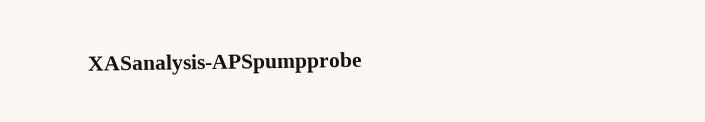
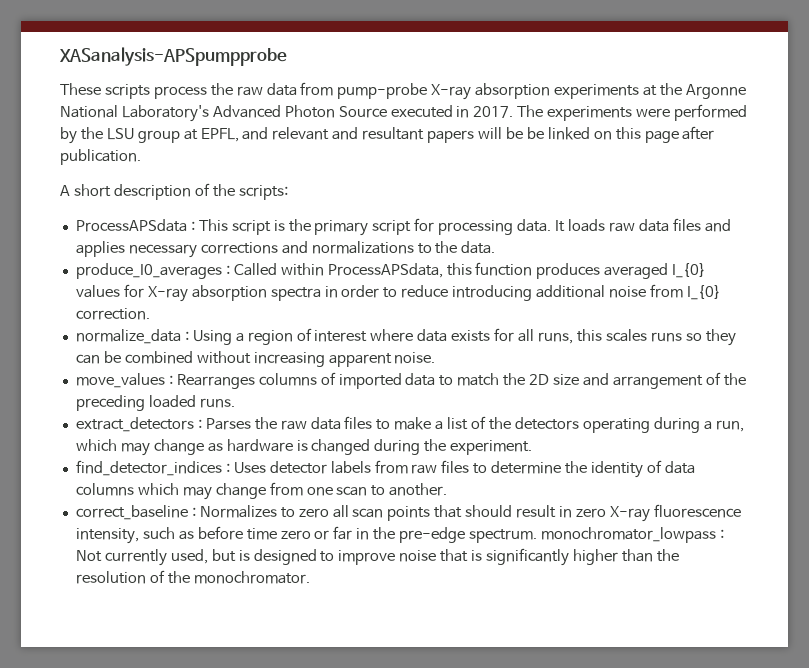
(363, 63) none -> [60,82,746,100] [60,104,748,122] [60,126,715,144] [60,149,141,165] [60,183,288,200] [75,218,731,236] [75,241,496,258] [75,262,707,279] [75,284,721,302] [75,308,150,320] [75,328,736,346] [75,351,436,367] [75,372,746,389] [75,395,235,411] [75,416,744,433] [75,439,533,456] [75,460,695,478] [75,482,448,500] [75,504,741,522] [75,526,724,544] [75,548,679,566] [75,570,310,584] // These scripts process the raw data from pump-probe X-ray absorption experiments at the Argonne National Laboratory's Advanced Photon Source executed in 2017. The experiments were performed by the LSU group at EPFL, and relevant and resultant papers will be be linked on this page after publication. // A short description of the scripts: // ProcessAPSdata : This script is the primary script for processing data. It loads raw data files and applies necessary corrections and normalizations to the data. // produce_I0_averages : Called within ProcessAPSdata, this function produces averaged I_{0} values for X-ray absorption spectra in order to reduce introducing additional noise from I_{0} correction. // normalize_data : Using a region of interest where data exists for all runs, this scales runs so they can be combined without increasing apparent noise. // move_values : Rearranges columns of imported data to match the 2D size and arrangement of the preceding loaded runs. // extract_detectors : Parses the raw data files to make a list of the detectors operating during a run, which may change as hardware is changed during the experiment. // find_detector_indices : Uses detector labels from raw files to determine the identity of data columns which may change from one scan to another. // correct_baseline : Normalizes to zero all scan points that should result in zero X-ray fluorescence intensity, such as before time zero or far in the pre-edge spectrum. monochromator_lowpass : Not currently used, but is designed to improve noise that is significantly higher than the resolution of the monochromator.

